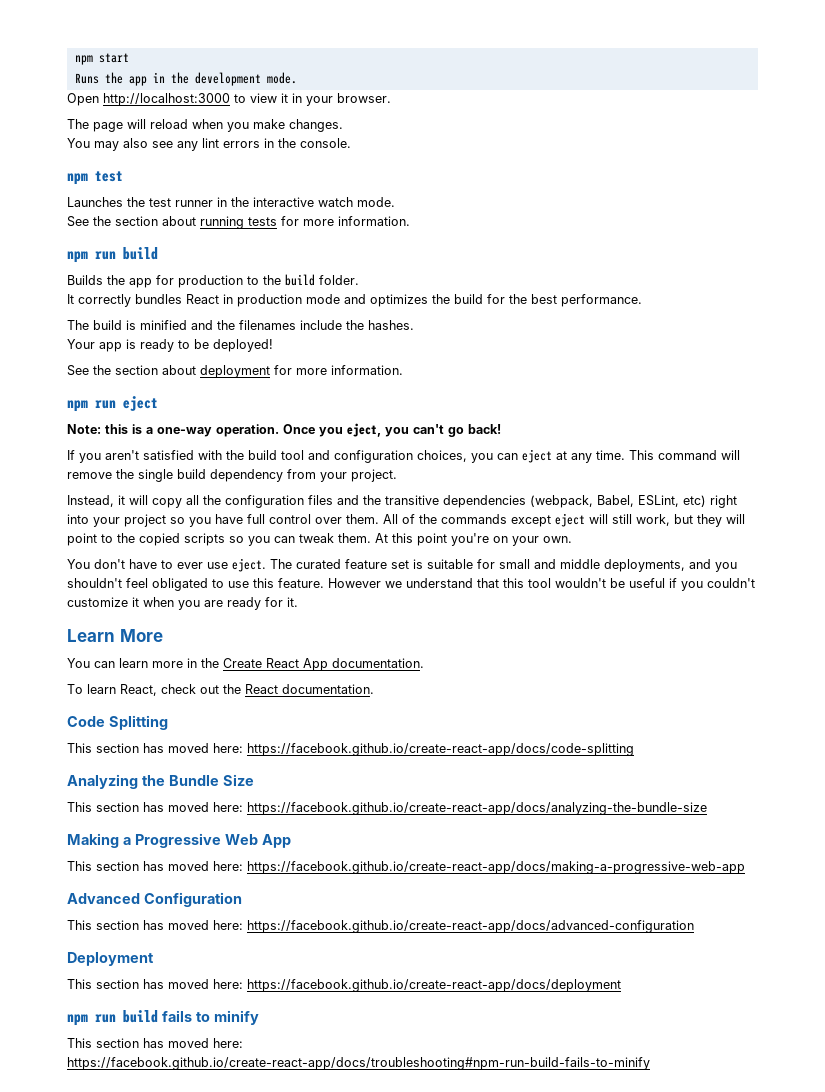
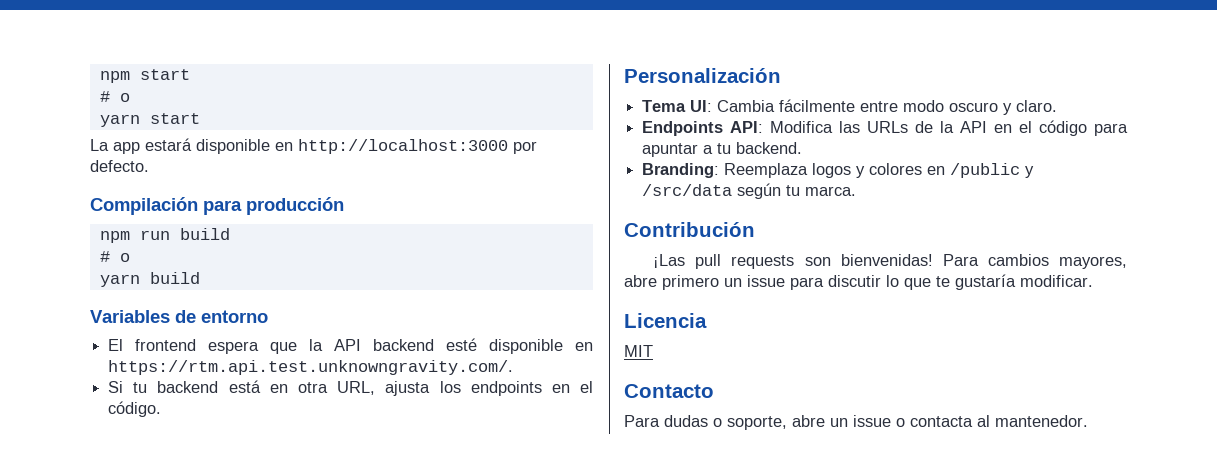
[74,72,297,86] [67,93,391,106] [67,119,343,132] [67,138,351,151] [67,171,123,185] [67,197,395,207] [67,216,410,229] [67,247,158,263] [67,274,359,288] [67,294,642,307] [67,320,414,330] [67,339,273,352] [67,365,403,378] [67,396,158,412] [67,423,501,437] [67,449,740,463] [67,469,397,482] [67,495,737,508] [67,513,745,527] [67,533,572,546] [67,558,737,572] [67,578,755,591] [67,597,298,610] [67,629,163,642] [67,658,424,671] [67,684,374,696] [67,715,168,730] [67,743,634,756] [67,774,254,789] [67,802,707,815] [67,833,291,848] [67,861,745,874] [67,892,242,907] [67,920,694,933] [67,952,154,966] [67,979,621,992] [67,1010,259,1026] [67,1038,243,1048] [67,1057,650,1070] Runs the app in the development mode. // Open http://localhost:3000 to view it in your browser. // The page will reload when you make changes. // You may also see any lint errors in the console. // npm test // Launches the test runner in the interactive watch mode. // See the section about running tests for more information. // npm run build // Builds the app for production to the build folder. // It correctly bundles React in production mode and optimizes the build for the best performance. // The build is minified and the filenames include the hashes. // Your app is ready to be deployed! // See the section about deployment for more information. // npm run eject // Note: this is a one-way operation. Once you eject, you can't go back! // If you aren't satisfied with the build tool and configuration choices, you can eject at any time. This command will remove the single build dependency from your project. // Instead, it will copy all the configuration files and the transitive dependencies (webpack, Babel, ESLint, etc) right into your project so you have full control over them. All of the commands except eject will still work, but they will point to the copied scripts so you can tweak them. At this point you're on your own. // You don't have to ever use eject. The curated feature set is suitable for small and middle deployments, and you shouldn't feel obligated to use this feature. However we understand that this tool wouldn't be useful if you couldn't customize it when you are ready for it. // Learn More // You can learn more in the Create React App documentation. // To learn React, check out the React documentation. // Code Splitting // This section has moved here: https://facebook.github.io/create-react-app/docs/code-splitting // Analyzing the Bundle Size // This section has moved here: https://facebook.github.io/create-react-app/docs/analyzing-the-bundle-size // Making a Progressive Web App // This section has moved here: https://facebook.github.io/create-react-app/docs/making-a-progressive-web-app // Advanced Configuration // This section has moved here: https://facebook.github.io/create-react-app/docs/advanced-configuration // Deployment // This section has moved here: https://facebook.github.io/create-react-app/docs/deployment // npm run build fails to minify // This section has moved here: https://facebook.github.io/create-react-app/docs/troubleshooting#npm-run-build-fails-to-minify -> [99,91,130,102] [99,113,200,127] [90,138,537,154] [90,160,149,172] [90,197,344,215] [99,228,230,243] [99,251,130,262] [99,272,200,287] [90,310,268,323] [108,338,594,354] [108,360,514,375] [108,380,594,396] [108,401,162,417] [624,68,781,83] [642,99,1058,115] [642,120,1128,136] [642,142,803,157] [642,163,1035,178] [642,183,857,199] [624,222,755,237] [653,254,1127,269] [624,274,1093,290] [624,313,707,328] [624,345,653,357] [624,384,714,398] [624,415,1088,430] # o // yarn start // La app estará disponible en http://localhost:3000 por defecto. // Compilación para producción // npm run build // # o // yarn build // Variables de entorno // El frontend espera que la API backend esté disponible en https://rtm.api.test.unknowngravity.com/. // Si tu backend está en otra URL, ajusta los endpoints en el código. // Personalización // Tema UI: Cambia fácilmente entre modo oscuro y claro. // Endpoints API: Modifica las URLs de la API en el código para apuntar a tu backend. // Branding: Reemplaza logos y colores en /public y /src/data según tu marca. // Contribución // ¡Las pull requests son bienvenidas! Para cambios mayores, abre primero un issue para discutir lo que te gustaría modificar. // Licencia // MIT // Contacto // Para dudas o soporte, abre un issue o contacta al mantenedor.

